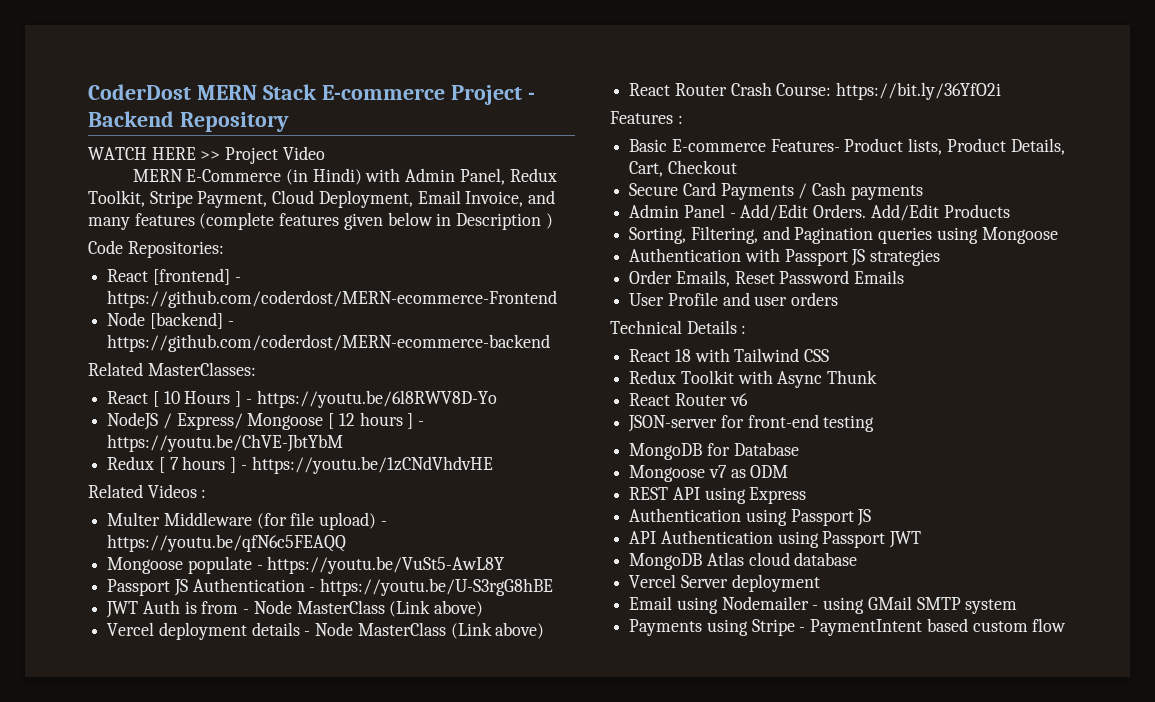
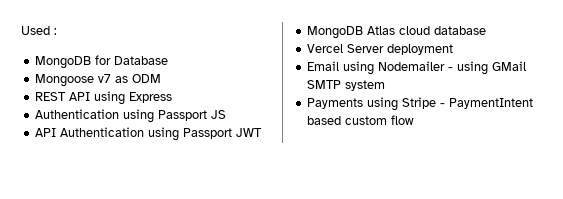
[88,84,535,105] [88,111,289,132] [88,146,325,164] [132,168,557,185] [88,190,556,208] [88,212,553,230] [88,240,224,258] [107,268,241,285] [107,290,558,308] [107,312,234,329] [107,334,551,352] [88,362,256,376] [107,390,497,408] [107,412,425,430] [107,434,344,452] [107,456,493,474] [88,484,207,498] [107,512,387,530] [107,534,347,552] [107,556,505,574] [107,578,554,596] [106,600,484,618] [107,622,545,640] [629,82,1002,100] [610,111,683,124] [629,138,1065,155] [629,160,737,177] [629,182,923,200] [629,204,1010,221] [629,226,1058,244] [629,248,941,266] [629,270,905,287] [629,292,839,306] [610,320,747,334] [629,348,830,362] [629,370,878,388] [629,393,748,406] [628,414,875,432] CoderDost MERN Stack E-commerce Project - Backend Repository // WATCH HERE >> Project Video // MERN E-Commerce (in Hindi) with Admin Panel, Redux Toolkit, Stripe Payment, Cloud Deployment, Email Invoice, and many features (complete features given below in Description ) // Code Repositories: // React [frontend] - https://github.com/coderdost/MERN-ecommerce-Frontend // Node [backend] - https://github.com/coderdost/MERN-ecommerce-backend // Related MasterClasses: // React [ 10 Hours ] - https://youtu.be/6l8RWV8D-Yo // NodeJS / Express/ Mongoose [ 12 hours ] - https://youtu.be/ChVE-JbtYbM // Redux [ 7 hours ] - https://youtu.be/1zCNdVhdvHE // Related Videos : // Multer Middleware (for file upload) - https://youtu.be/qfN6c5FEAQQ // Mongoose populate - https://youtu.be/VuSt5-AwL8Y // Passport JS Authentication - https://youtu.be/U-S3rgG8hBE // JWT Auth is from - Node MasterClass (Link above) // Vercel deployment details - Node MasterClass (Link above) // React Router Crash Course: https://bit.ly/36YfO2i // Features : // Basic E-commerce Features- Product lists, Product Details, Cart, Checkout // Secure Card Payments / Cash payments // Admin Panel - Add/Edit Orders. Add/Edit Products // Sorting, Filtering, and Pagination queries using Mongoose // Authentication with Passport JS strategies // Order Emails, Reset Password Emails // User Profile and user orders // Technical Details : // React 18 with Tailwind CSS // Redux Toolkit with Async Thunk // React Router v6 // JSON-server for front-end testing -> [21,26,57,35] Used :

